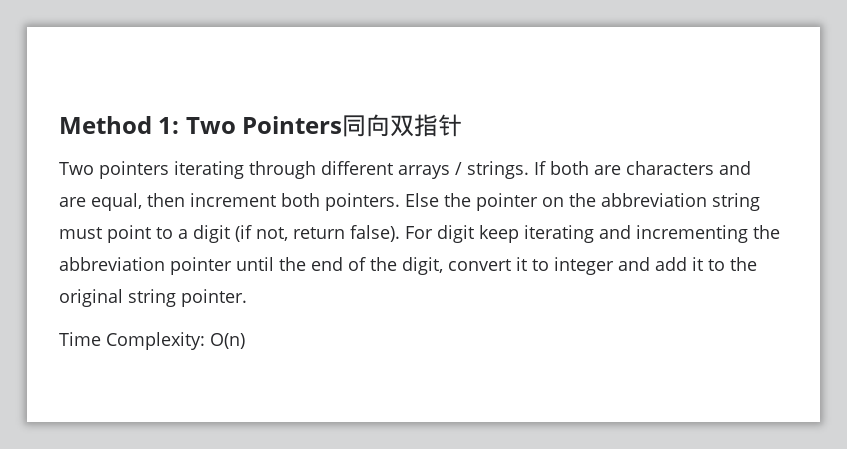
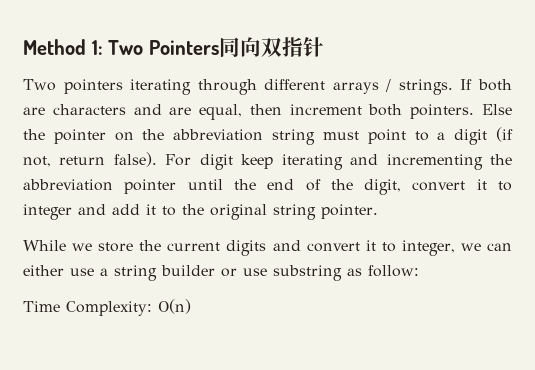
(247, 298) none -> [23,240,512,256] [23,265,419,281] // While we store the current digits and convert it to integer, we can either use a string builder or use substring as follow:

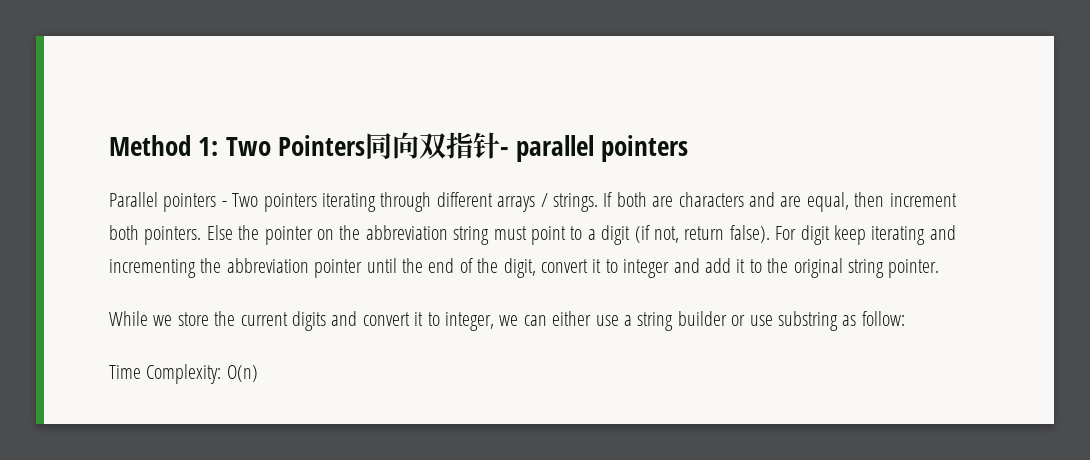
(324, 47) // -> [499,135,689,162] [109,192,227,212] - parallel pointers // Parallel pointers -

